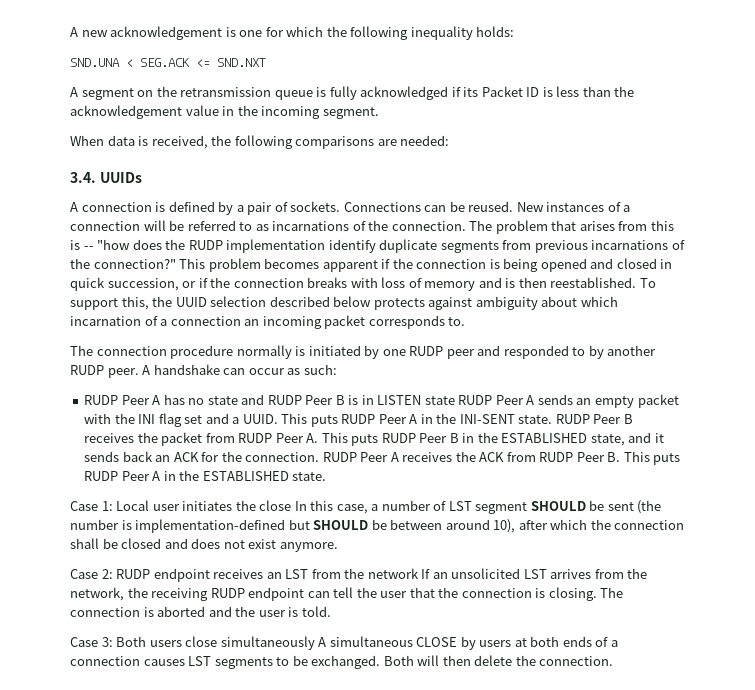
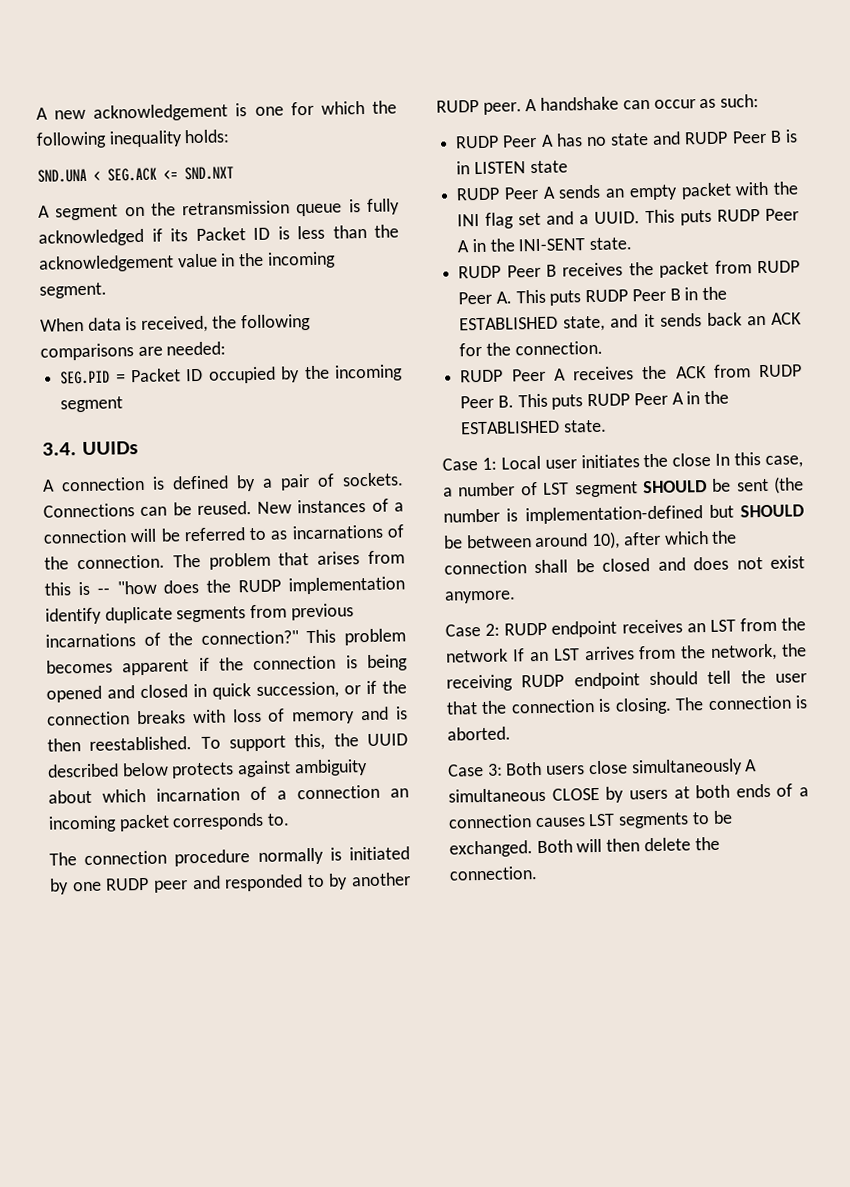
(450, 140) none -> [60,364,403,385] [60,396,124,413] // SEG.PID = Packet ID occupied by the incoming segment
[210,296,267,307] selection -> (408, 740) none
(455, 400) none -> (568, 167) //
(553, 419) none -> (633, 244) //
(320, 457) none -> (603, 348) //
[451,568,521,579] unsolicited -> (549, 656) none
[307,591,330,598] can -> [649,671,698,686] should
[157,606,331,617] aborted and the user is told. -> [447,726,511,741] aborted.

